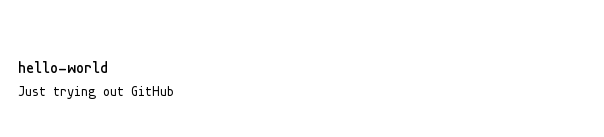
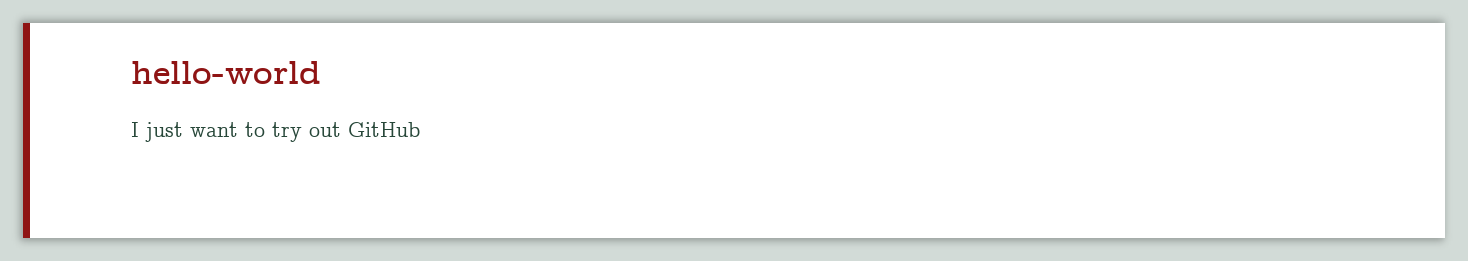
[18,86,96,99] Just trying -> [131,122,302,142] I just want to try

